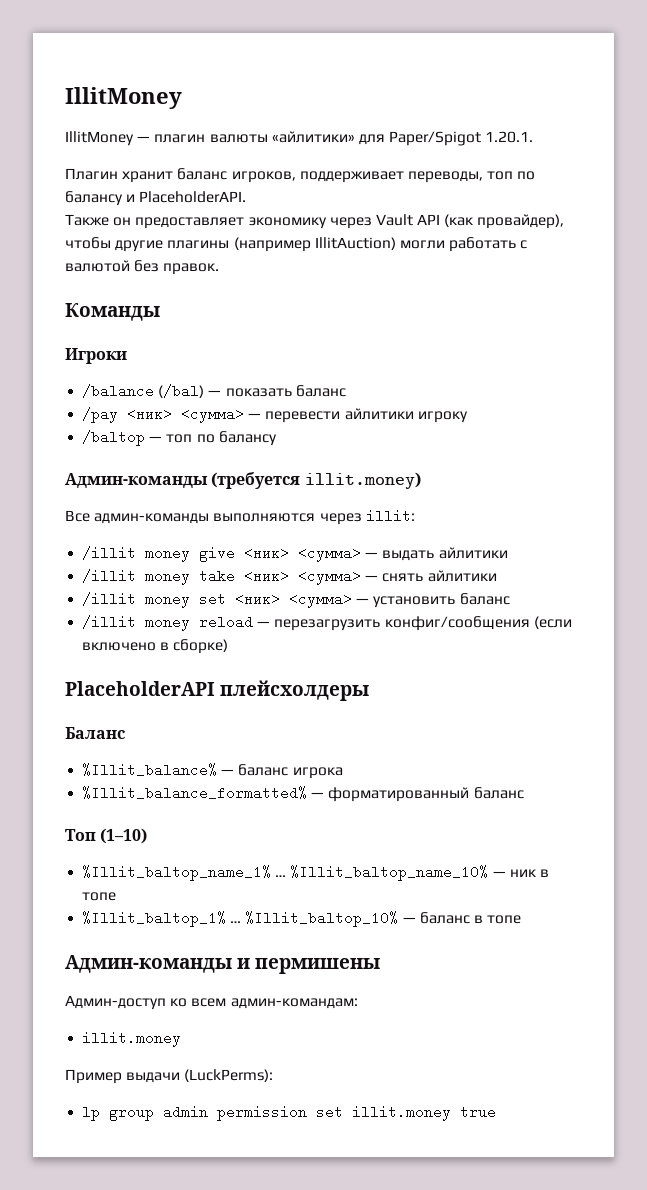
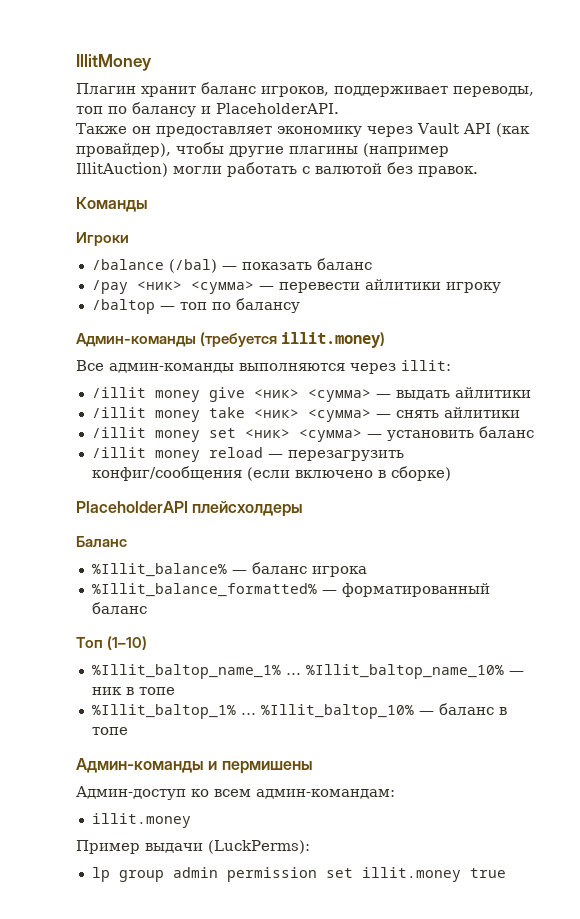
[65,87,182,109] [65,131,534,146] IllitMoney // IllitMoney — плагин валюты «айлитики» для Paper/Spigot 1.20.1. -> [76,54,152,71] IllitMoney

